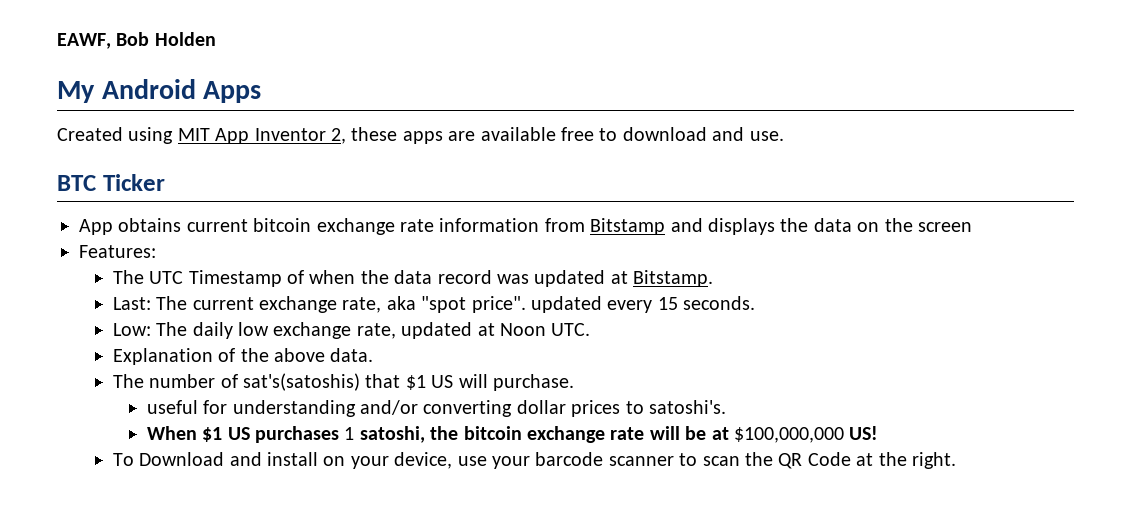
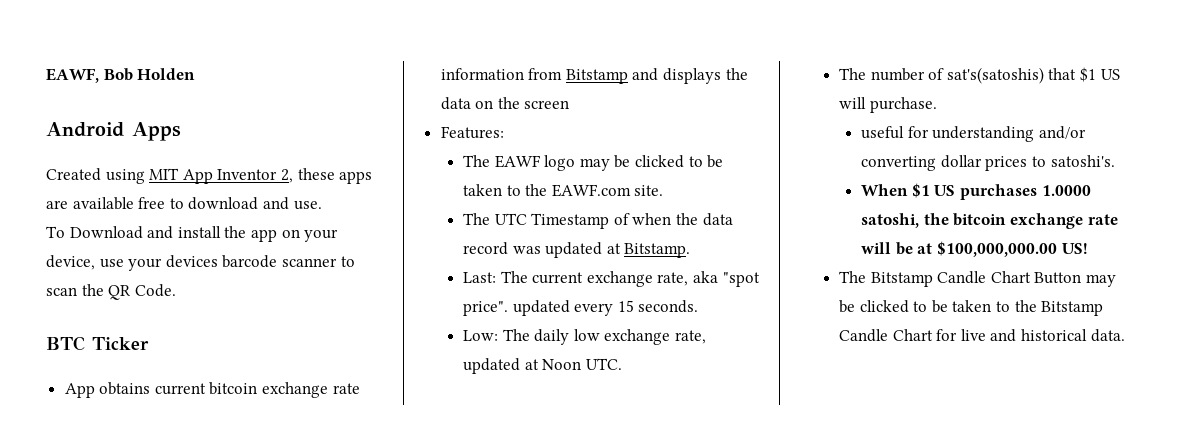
[57,81,95,103] My -> (196, 74) none
(784, 136) none -> [46,226,339,242] [46,255,355,271] [46,284,176,300] // To Download and install the app on your device, use your devices barcode scanner to scan the QR Code.
(156, 251) none -> [462,155,724,171] [462,184,664,197] // The EAWF logo may be clicked to be taken to the EAWF.com site.
[112,348,374,365] // Explanation of the above data. -> (622, 364) none
[344,427,355,440] 1 -> [1041,185,1091,196] 1.0000
[733,427,844,443] $100,000,000 -> [937,241,1058,257] $100,000,000.00
[112,452,957,469] To Download and install on your device, use your barcode scanner to scan the QR Code at the right. -> [838,271,1116,287] [838,300,1104,316] [838,329,1125,342] The Bitstamp Candle Chart Button may be clicked to be taken to the Bitstamp Candle Chart for live and historical data.

